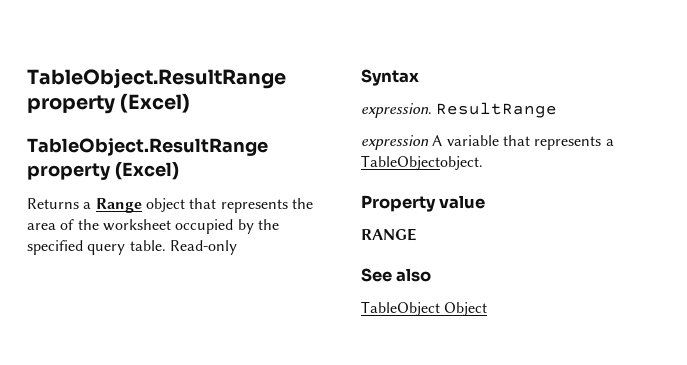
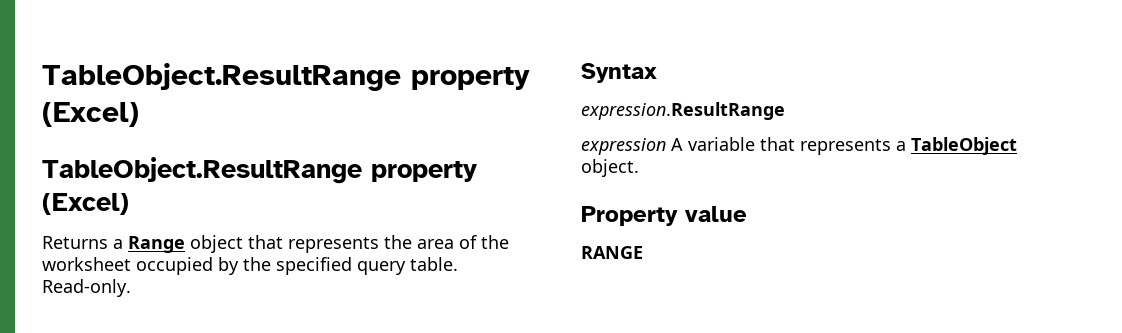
[169,240,237,255] Read-only -> [42,279,131,297] Read-only.
[361,102,558,118] expression. ResultRange -> [581,102,785,120] expression.ResultRange
[361,155,483,170] TableObjectobject. -> [911,137,1017,155] [581,159,639,177] TableObject object.
[361,268,432,282] [361,301,488,316] // See also // TableObject Object -> (643, 252) none

